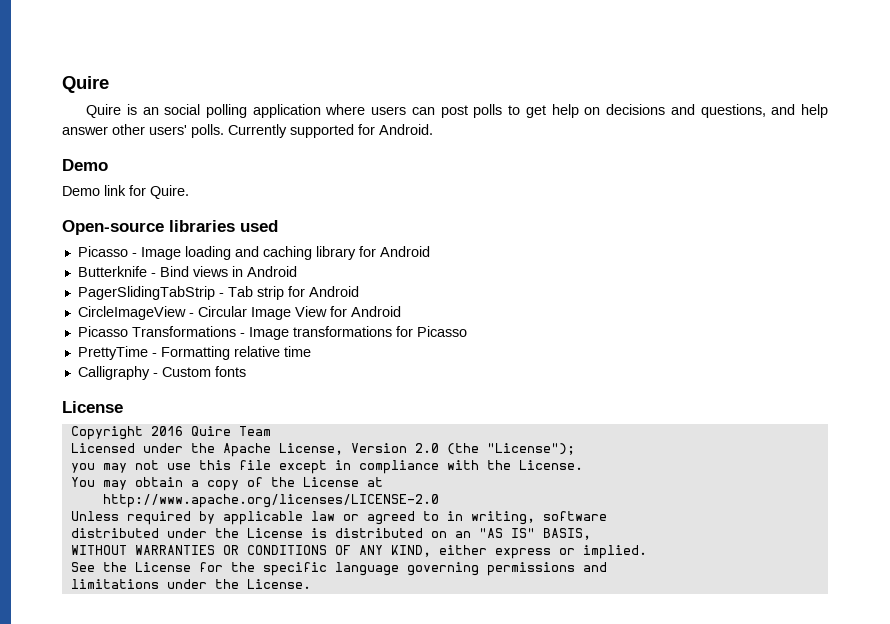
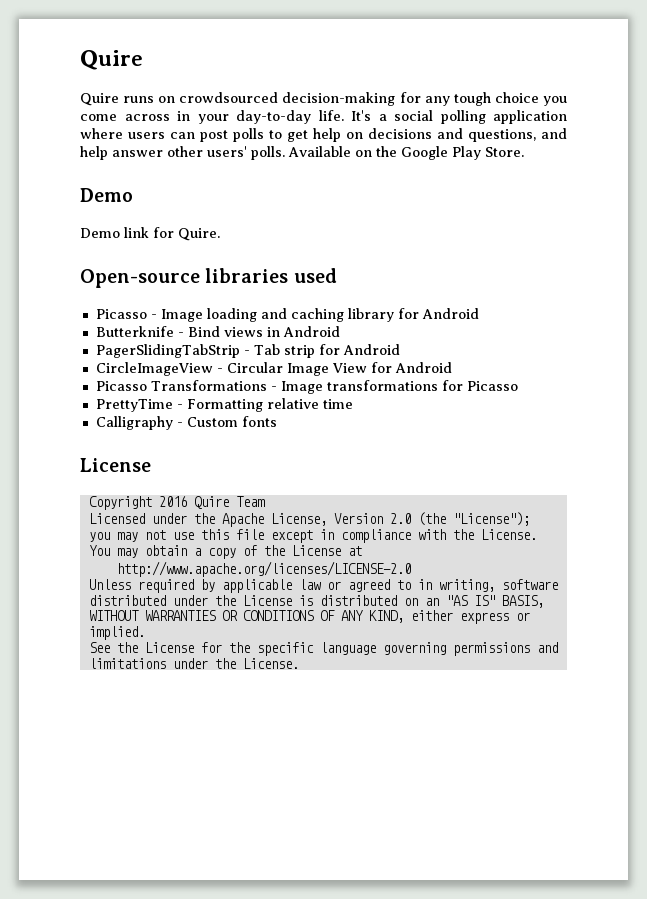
[126,104,159,115] is an -> [123,92,567,106] [80,110,387,124] runs on crowdsourced decision-making for any tough choice you come across in your day-to-day life. It's a
[228,124,433,138] Currently supported for Android. -> [288,146,524,160] Available on the Google Play Store.

